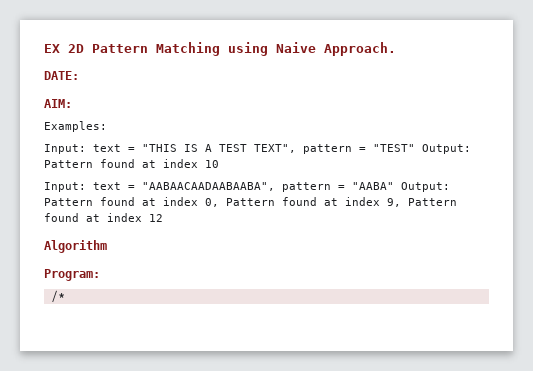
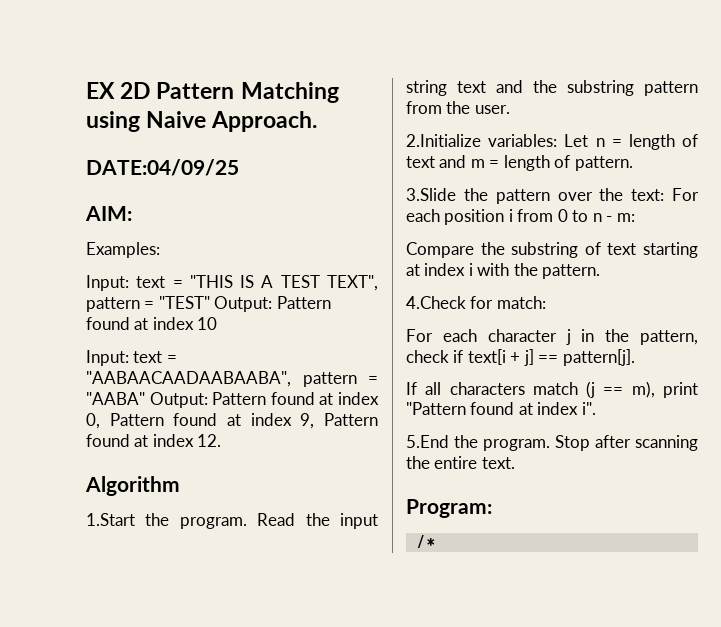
[44,71,79,80] DATE: -> [86,159,239,176] DATE:04/09/25
[149,214,163,222] 12 -> [197,434,222,447] 12.
(107, 246) none -> [86,513,378,529] [406,80,698,96] [406,101,510,114] [406,134,698,150] [406,155,633,171] [406,188,699,204] [406,209,635,225] [406,242,698,258] [406,263,601,279] [406,296,546,309] [406,329,698,345] [406,349,635,366] [406,381,698,398] [406,402,596,415] [406,435,698,451] [406,456,515,469] // 1.Start the program. Read the input string text and the substring pattern from the user. // 2.Initialize variables: Let n = length of text and m = length of pattern. // 3.Slide the pattern over the text: For each position i from 0 to n - m: // Compare the substring of text starting at index i with the pattern. // 4.Check for match: // For each character j in the pattern, check if text[i + j] == pattern[j]. // If all characters match (j == m), print "Pattern found at index i". // 5.End the program. Stop after scanning the entire text.

